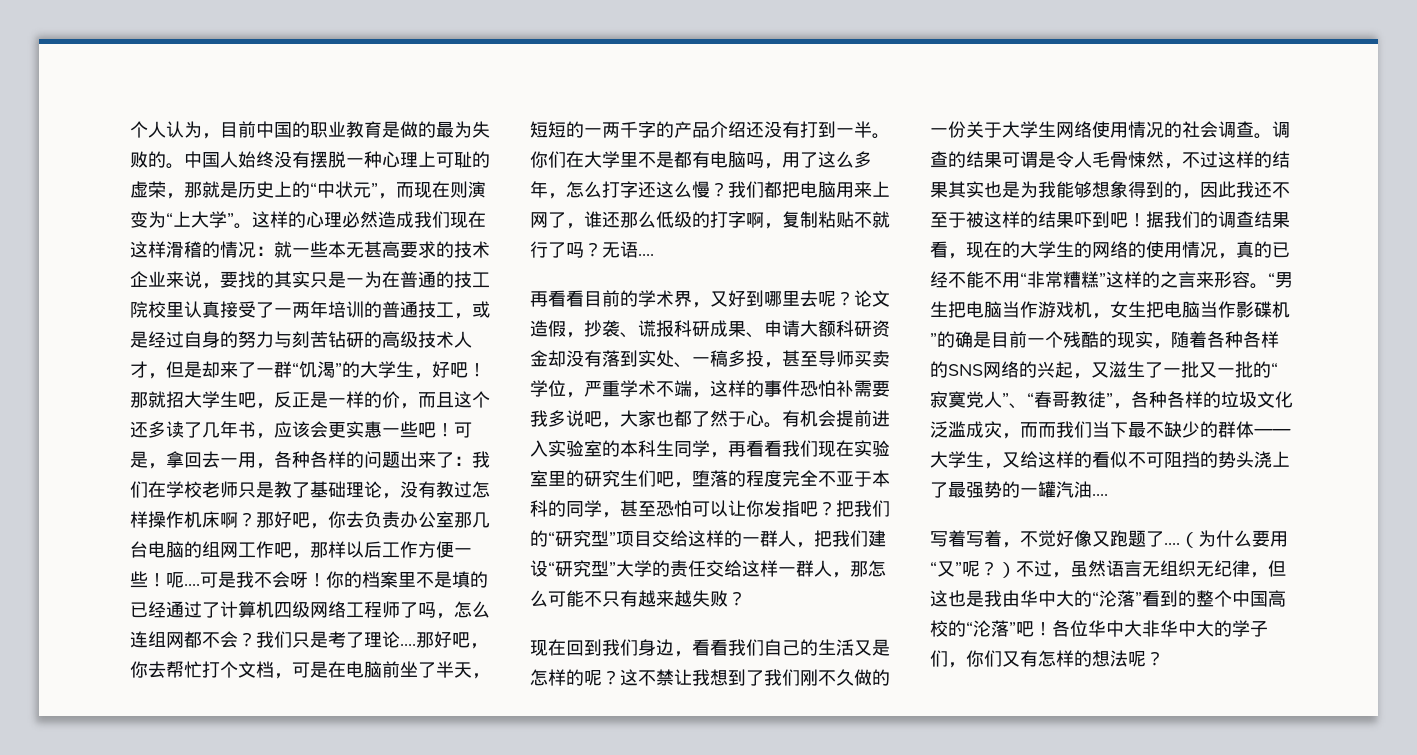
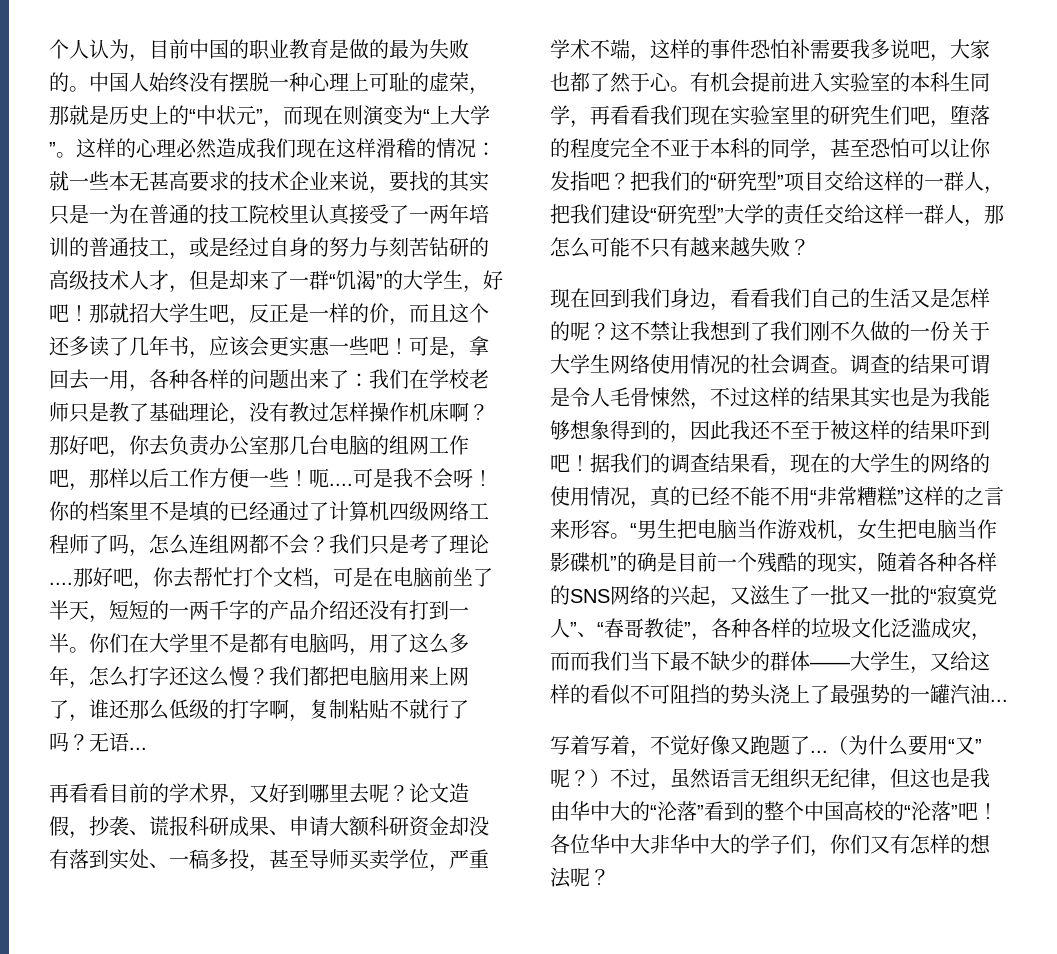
[638,254,654,256] .... -> [129,747,147,750] ...
[1092,494,1108,496] .... -> [990,699,1008,702] ...
[1164,543,1180,545] .... -> [810,750,828,753] ...

